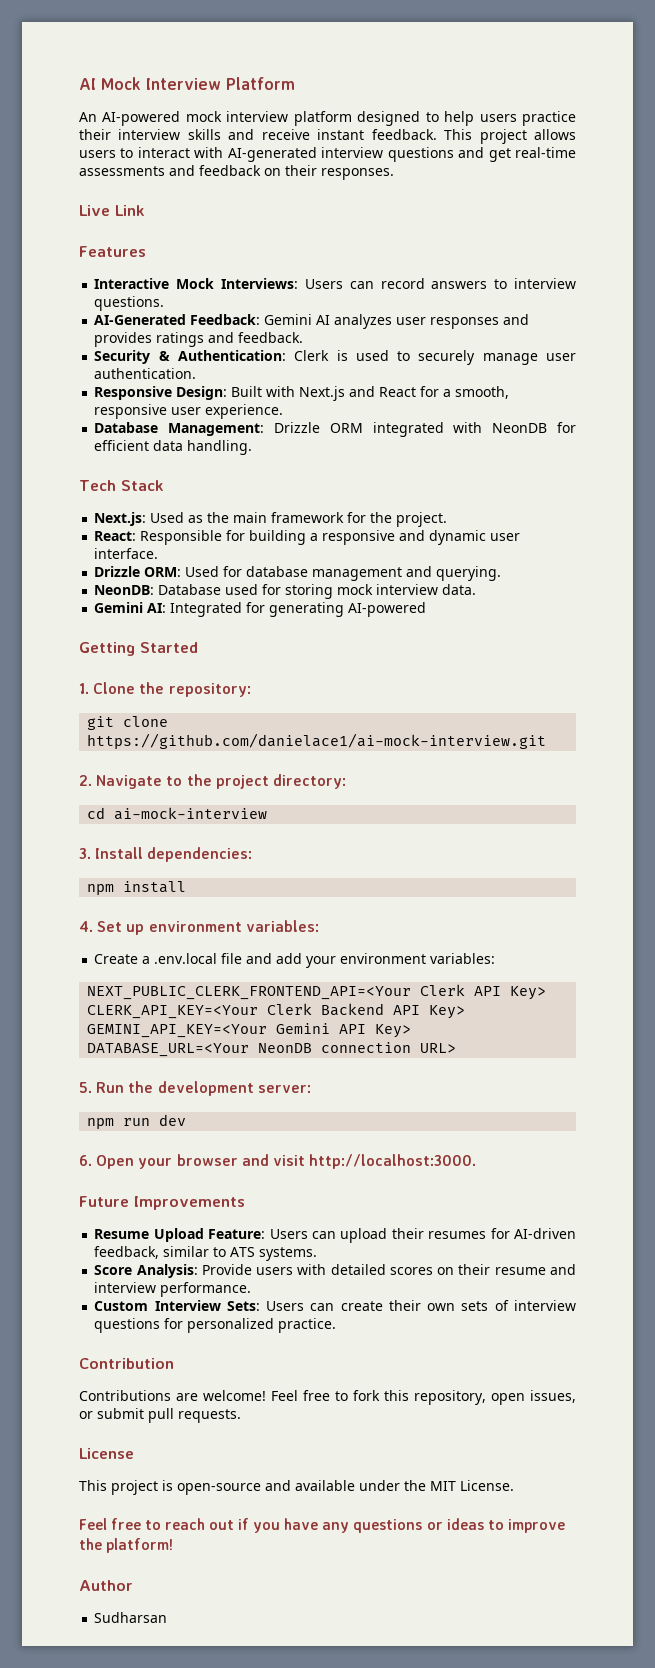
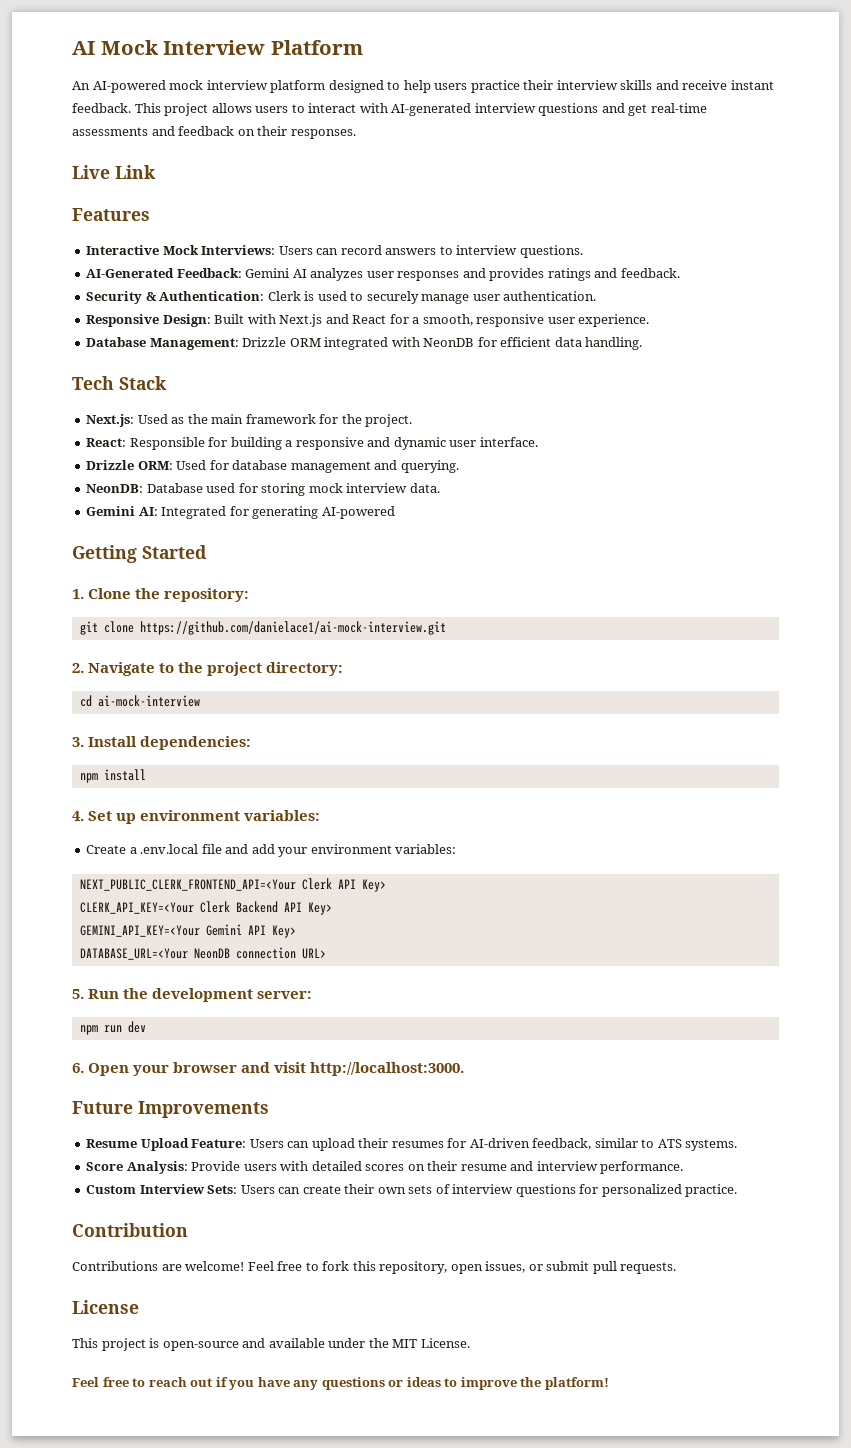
[79,1580,133,1591] [94,1612,168,1623] // Author // Sudharsan -> (609, 1383) none

